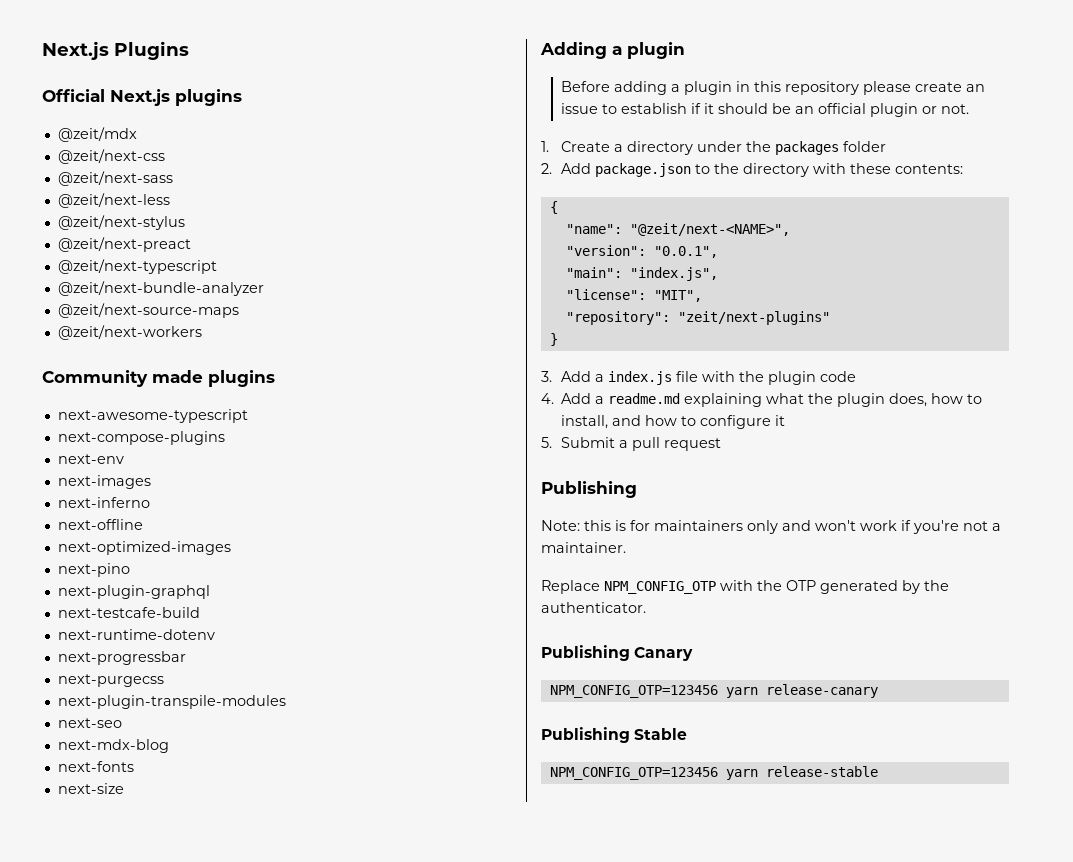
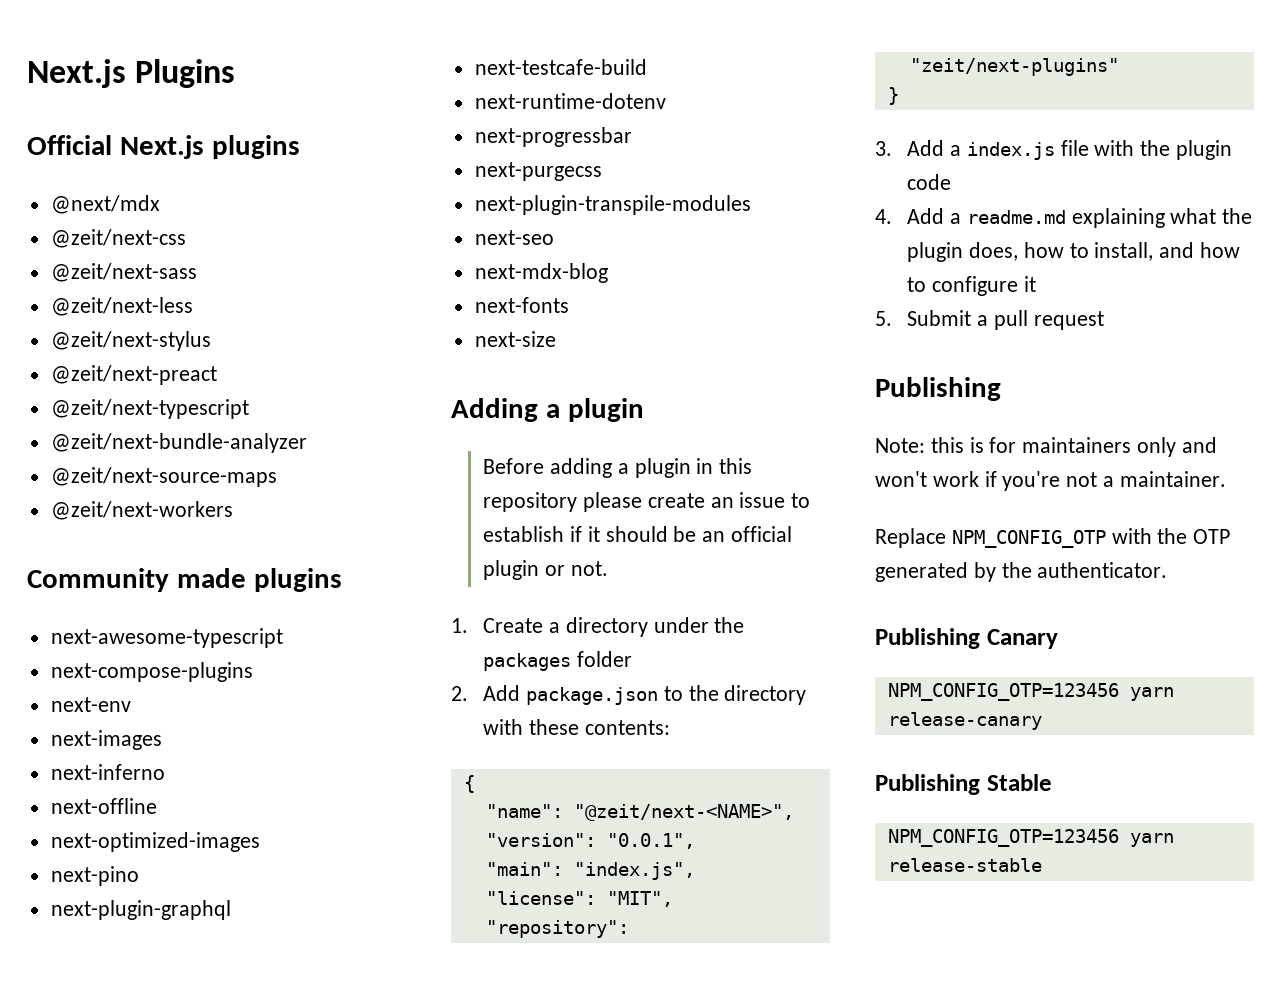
[57,127,137,142] @zeit/mdx -> [50,195,160,214] @next/mdx

